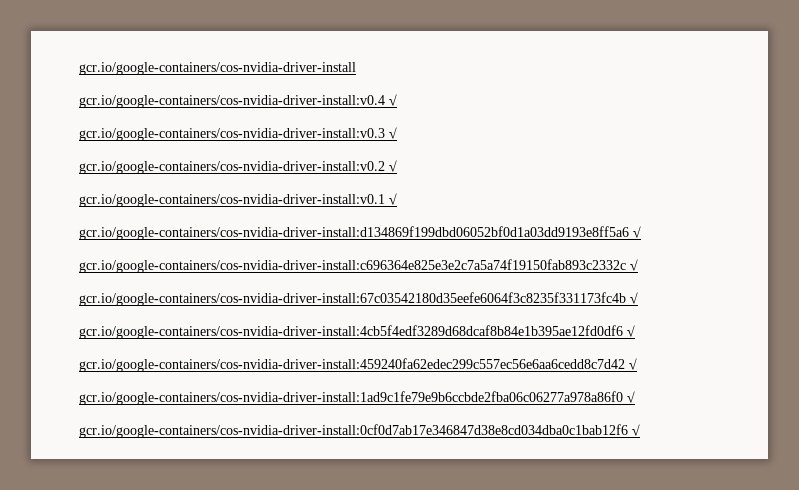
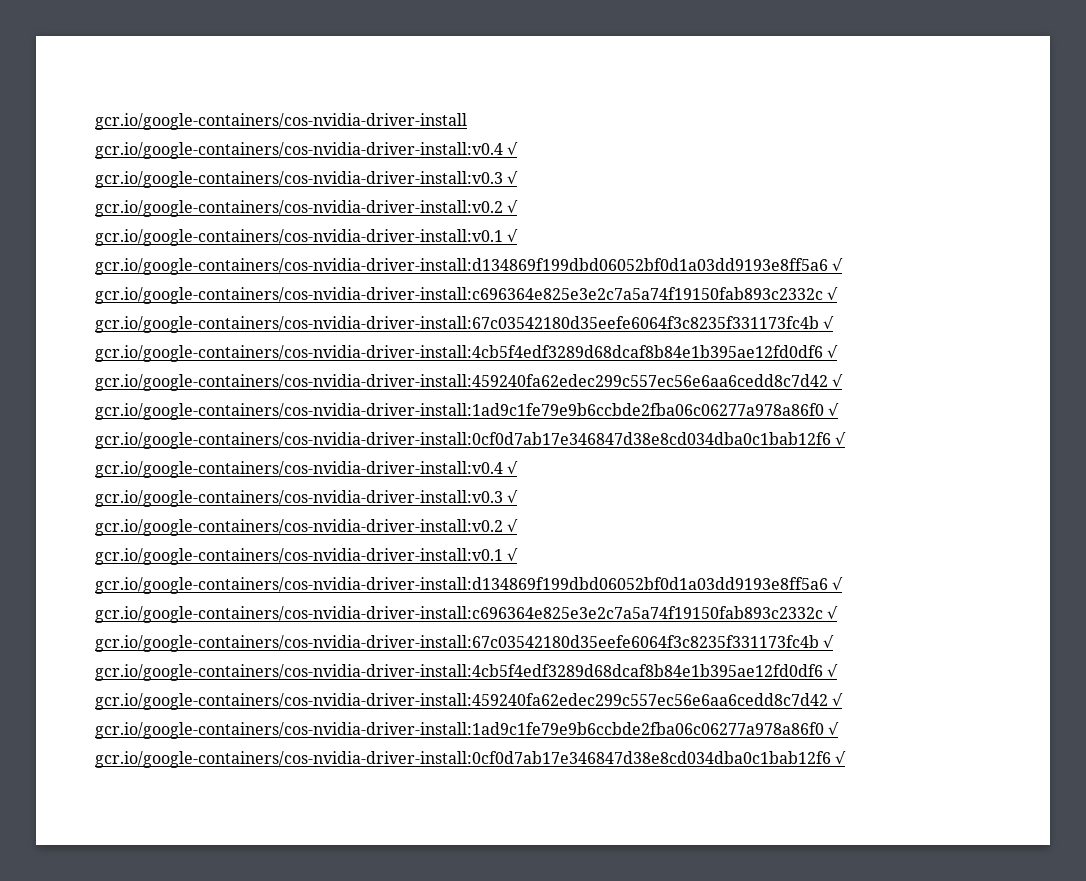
(640, 430) none -> [95,461,519,478] [95,490,519,507] [95,519,519,536] [95,548,519,565] [95,577,844,594] [95,606,839,623] [95,635,835,652] [95,664,839,681] [95,693,844,710] [95,722,840,739] [95,751,847,768] // gcr.io/google-containers/cos-nvidia-driver-install:v0.4 √ // gcr.io/google-containers/cos-nvidia-driver-install:v0.3 √ // gcr.io/google-containers/cos-nvidia-driver-install:v0.2 √ // gcr.io/google-containers/cos-nvidia-driver-install:v0.1 √ // gcr.io/google-containers/cos-nvidia-driver-install:d134869f199dbd06052bf0d1a03dd9193e8ff5a6 √ // gcr.io/google-containers/cos-nvidia-driver-install:c696364e825e3e2c7a5a74f19150fab893c2332c √ // gcr.io/google-containers/cos-nvidia-driver-install:67c03542180d35eefe6064f3c8235f331173fc4b √ // gcr.io/google-containers/cos-nvidia-driver-install:4cb5f4edf3289d68dcaf8b84e1b395ae12fd0df6 √ // gcr.io/google-containers/cos-nvidia-driver-install:459240fa62edec299c557ec56e6aa6cedd8c7d42 √ // gcr.io/google-containers/cos-nvidia-driver-install:1ad9c1fe79e9b6ccbde2fba06c06277a978a86f0 √ // gcr.io/google-containers/cos-nvidia-driver-install:0cf0d7ab17e346847d38e8cd034dba0c1bab12f6 √

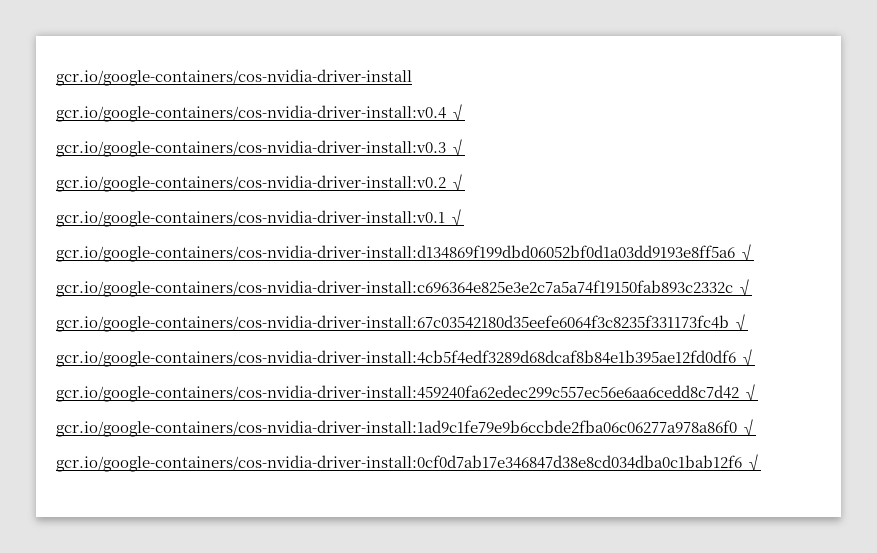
[95,461,519,478] [95,490,519,507] [95,519,519,536] [95,548,519,565] [95,577,844,594] [95,606,839,623] [95,635,835,652] [95,664,839,681] [95,693,844,710] [95,722,840,739] [95,751,847,768] // gcr.io/google-containers/cos-nvidia-driver-install:v0.4 √ // gcr.io/google-containers/cos-nvidia-driver-install:v0.3 √ // gcr.io/google-containers/cos-nvidia-driver-install:v0.2 √ // gcr.io/google-containers/cos-nvidia-driver-install:v0.1 √ // gcr.io/google-containers/cos-nvidia-driver-install:d134869f199dbd06052bf0d1a03dd9193e8ff5a6 √ // gcr.io/google-containers/cos-nvidia-driver-install:c696364e825e3e2c7a5a74f19150fab893c2332c √ // gcr.io/google-containers/cos-nvidia-driver-install:67c03542180d35eefe6064f3c8235f331173fc4b √ // gcr.io/google-containers/cos-nvidia-driver-install:4cb5f4edf3289d68dcaf8b84e1b395ae12fd0df6 √ // gcr.io/google-containers/cos-nvidia-driver-install:459240fa62edec299c557ec56e6aa6cedd8c7d42 √ // gcr.io/google-containers/cos-nvidia-driver-install:1ad9c1fe79e9b6ccbde2fba06c06277a978a86f0 √ // gcr.io/google-containers/cos-nvidia-driver-install:0cf0d7ab17e346847d38e8cd034dba0c1bab12f6 √ -> (762, 462) none

